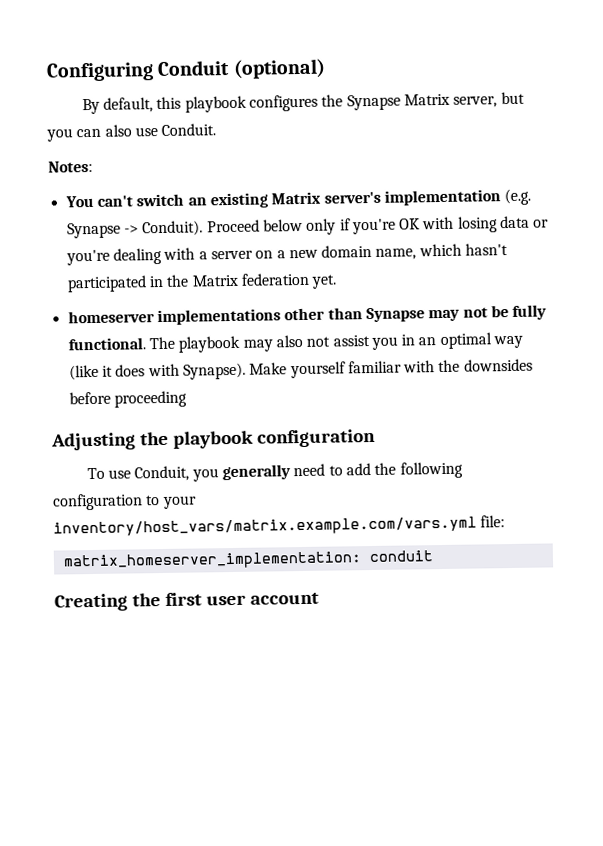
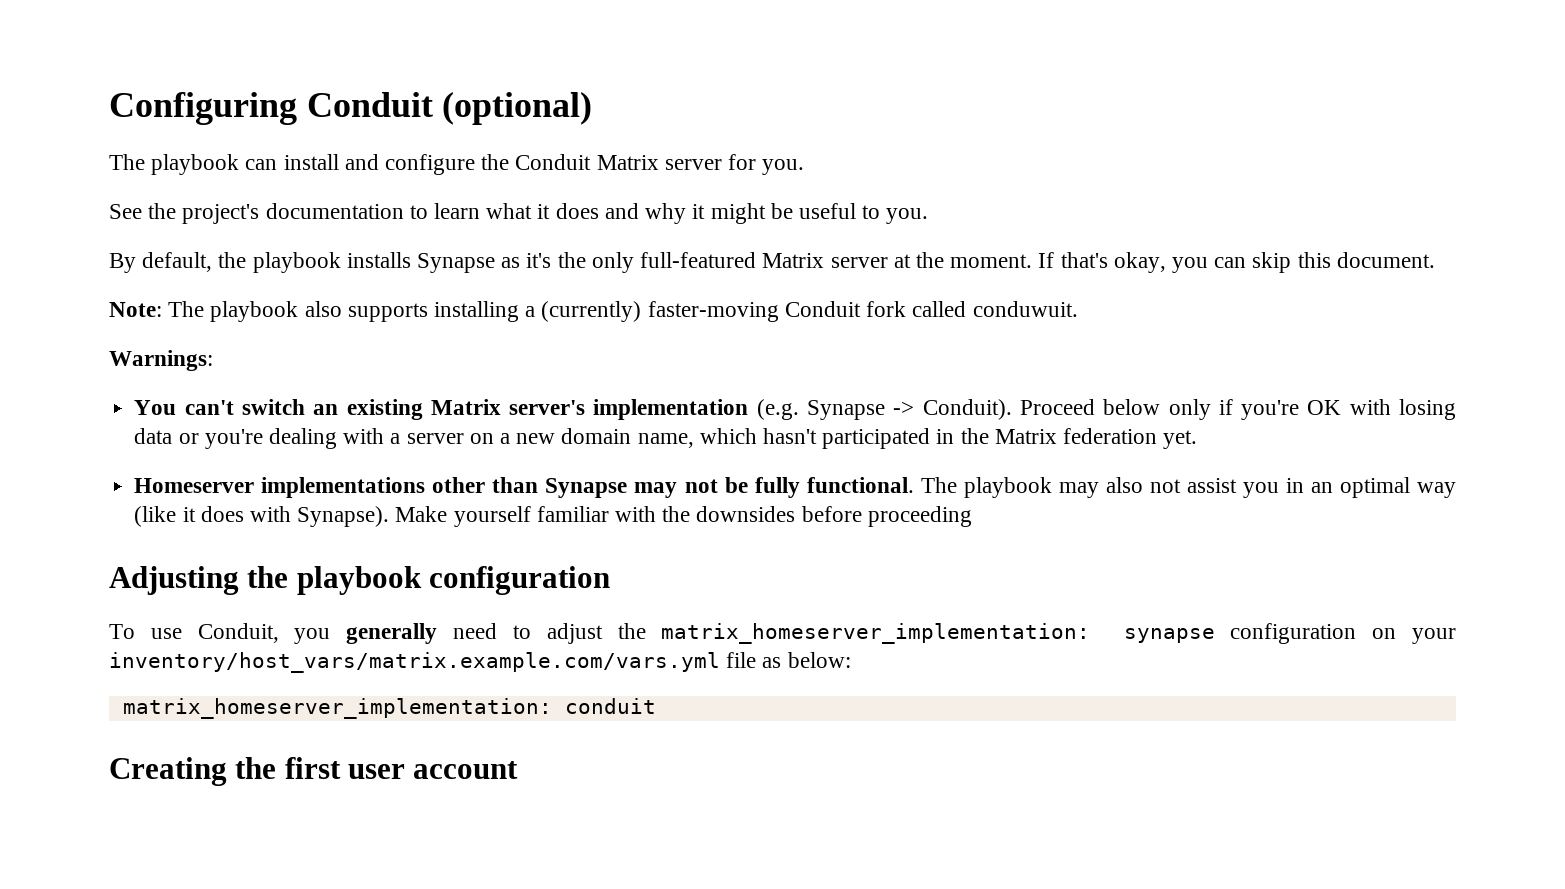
[81,91,525,115] [46,123,217,142] [48,160,93,173] By default, this playbook configures the Synapse Matrix server, but you can also use Conduit. // Notes: -> [109,154,805,175] [109,203,929,224] [109,252,1435,273] [109,301,1078,322] [109,350,213,371] The playbook can install and configure the Conduit Matrix server for you. // See the project's documentation to learn what it does and why it might be useful to you. // By default, the playbook installs Synapse as it's the only full-featured Matrix server at the moment. If that's okay, you can skip this document. // Note: The playbook also supports installing a (currently) faster-moving Conduit fork called conduwuit. // Warnings:
[67,310,155,324] homeserver -> [134,478,255,493] Homeserver
[345,461,463,479] [52,493,197,511] [53,515,506,538] add the following configuration to your inventory/host_vars/matrix.example.com/vars.yml file: -> [546,623,1456,644] [109,652,851,673] adjust the matrix_homeserver_implementation: synapse configuration on your inventory/host_vars/matrix.example.com/vars.yml file as below:

